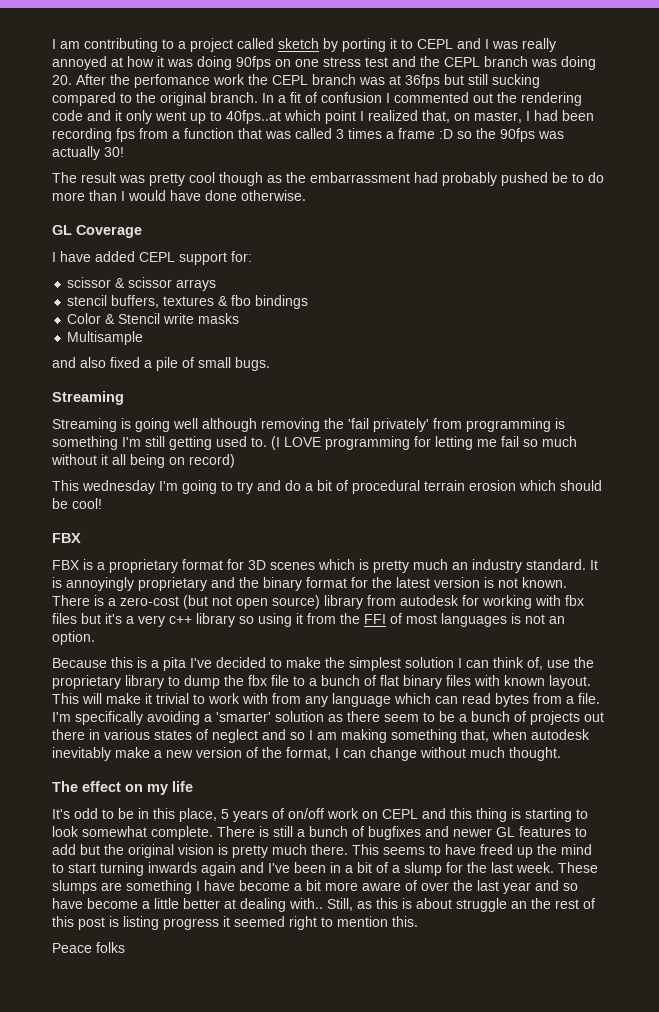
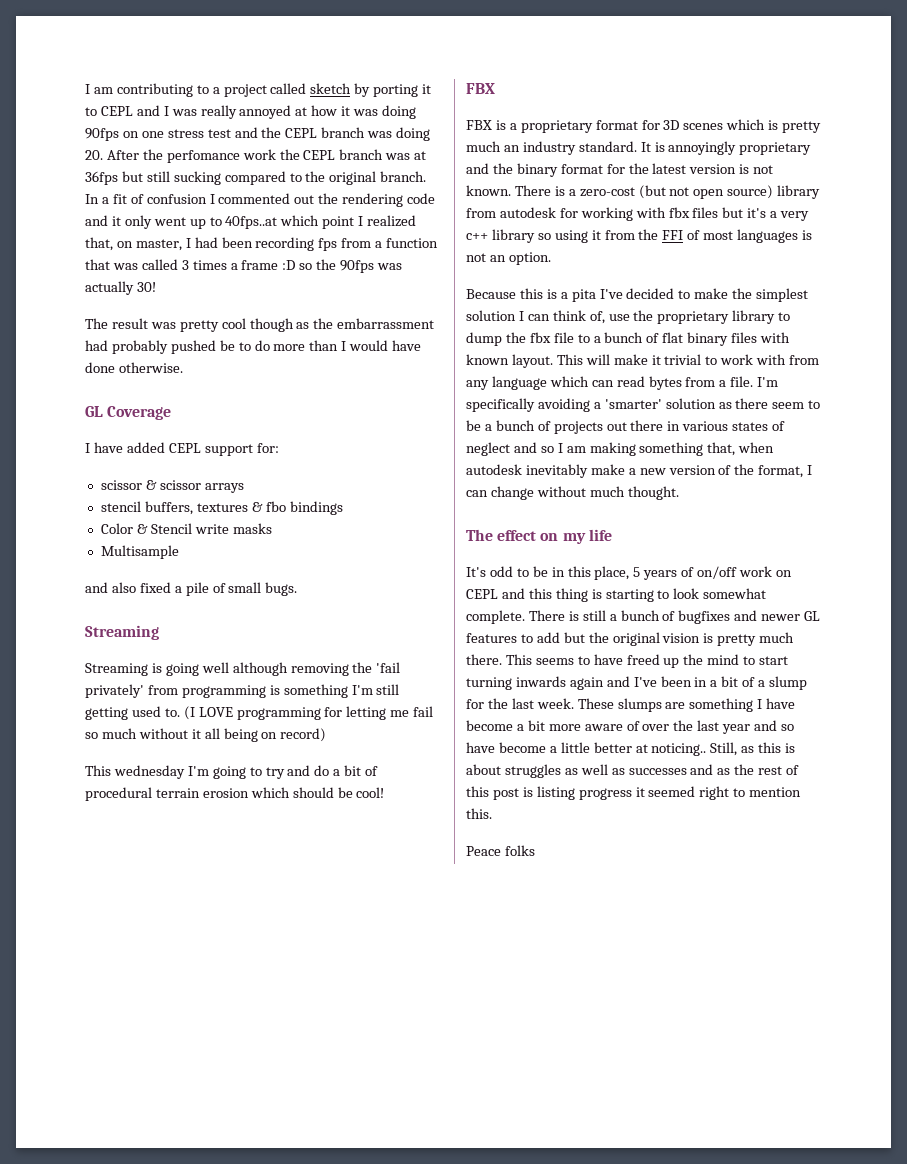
[240,898,323,912] dealing with.. -> [651,743,707,756] noticing..
[456,898,527,912] struggle an -> [504,764,731,778] struggles as well as successes and as

